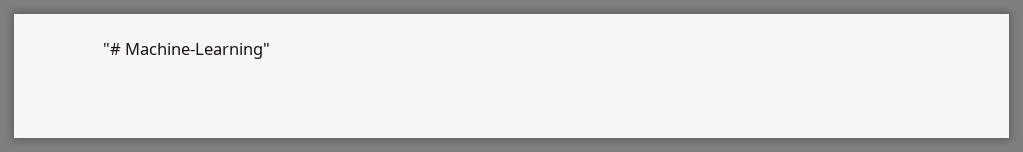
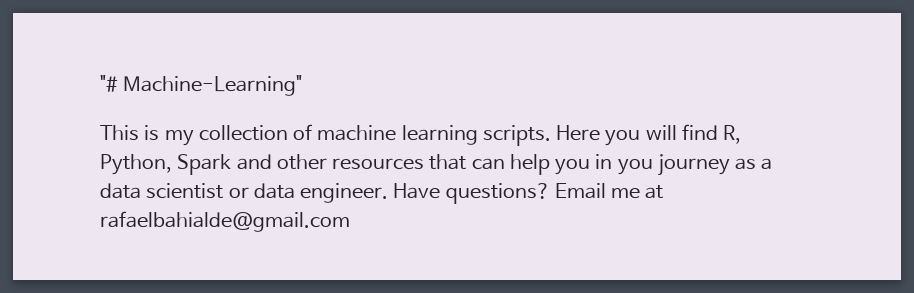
(271, 51) none -> [100,124,742,146] [100,154,773,176] [100,183,664,204] [100,211,350,232] // This is my collection of machine learning scripts. Here you will find R, Python, Spark and other resources that can help you in you journey as a data scientist or data engineer. Have questions? Email me at rafaelbahialde@gmail.com

